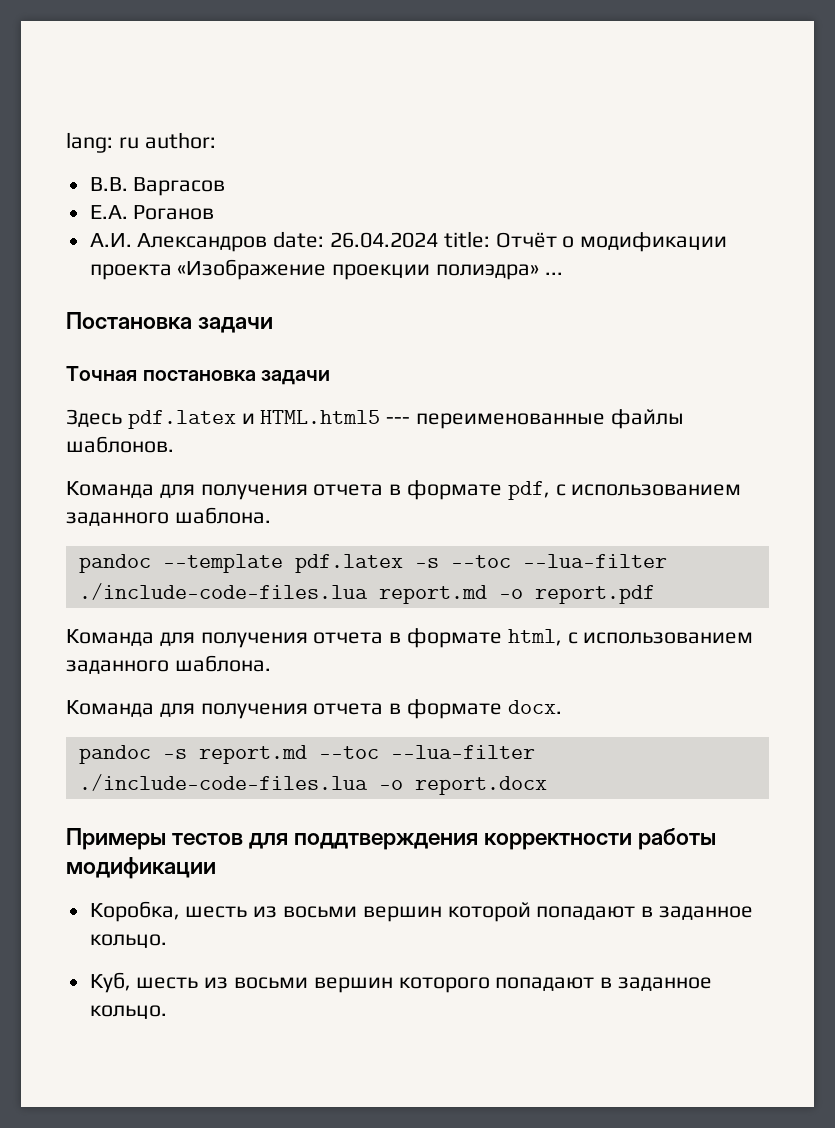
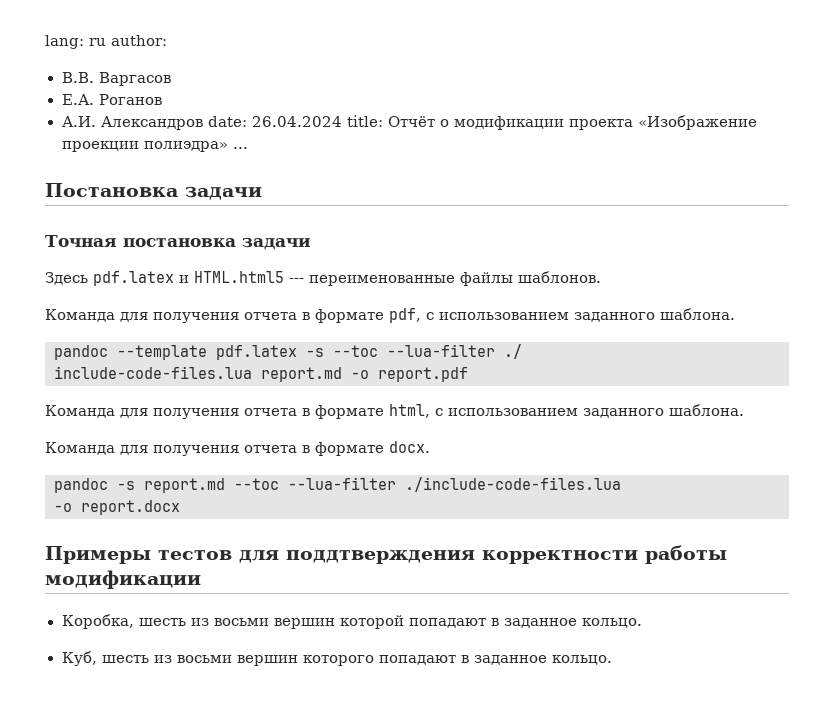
[78,583,368,600] ./include-code-files.lua -> [504,344,522,359] [54,366,252,379] ./ // include-code-files.lua
(368, 782) none -> (621, 484) //

